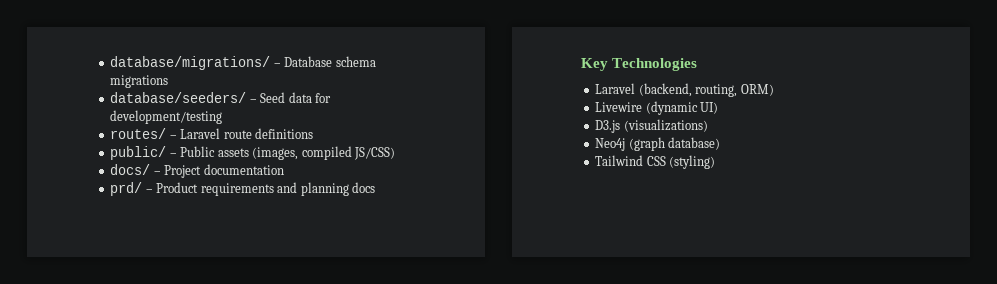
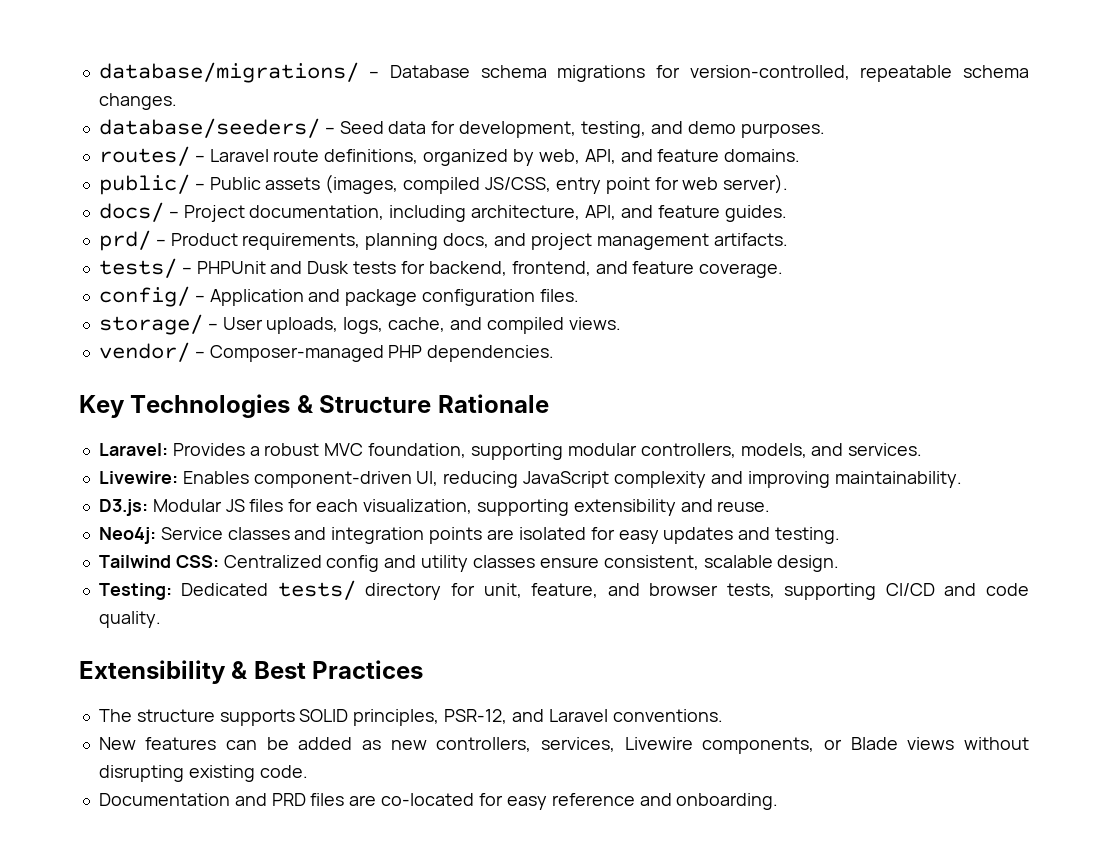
(169, 81) none -> [656,65,1029,82] [98,93,177,110] for version-controlled, repeatable schema changes.
[110,110,223,124] development/testing -> [459,121,825,138] development, testing, and demo purposes.
[255,128,314,139] definitions -> [324,149,801,166] definitions, organized by web, API, and feature domains.
[354,147,396,160] [110,164,284,178] [110,182,376,196] [581,58,698,71] [595,83,774,97] [595,101,719,115] [595,119,708,133] [595,137,721,151] [595,155,716,169] JS/CSS) // docs/ – Project documentation // prd/ – Product requirements and planning docs // Key Technologies // Laravel (backend, routing, ORM) // Livewire (dynamic UI) // D3.js (visualizations) // Neo4j (graph database) // Tailwind CSS (styling) -> [484,174,789,194] [98,202,787,222] [98,230,788,251] [98,258,784,278] [98,286,579,307] [98,314,621,335] [98,342,555,362] [79,394,549,418] [98,443,923,460] [98,471,962,488] [98,499,771,516] [98,527,841,544] [98,555,840,572] [98,580,1029,600] [98,611,161,628] [79,660,424,684] [98,709,723,726] [98,737,1029,754] [98,765,308,782] [98,793,779,810] JS/CSS, entry point for web server). // docs/ – Project documentation, including architecture, API, and feature guides. // prd/ – Product requirements, planning docs, and project management artifacts. // tests/ – PHPUnit and Dusk tests for backend, frontend, and feature coverage. // config/ – Application and package configuration files. // storage/ – User uploads, logs, cache, and compiled views. // vendor/ – Composer-managed PHP dependencies. // Key Technologies & Structure Rationale // Laravel: Provides a robust MVC foundation, supporting modular controllers, models, and services. // Livewire: Enables component-driven UI, reducing JavaScript complexity and improving maintainability. // D3.js: Modular JS files for each visualization, supporting extensibility and reuse. // Neo4j: Service classes and integration points are isolated for easy updates and testing. // Tailwind CSS: Centralized config and utility classes ensure consistent, scalable design. // Testing: Dedicated tests/ directory for unit, feature, and browser tests, supporting CI/CD and code quality. // Extensibility & Best Practices // The structure supports SOLID principles, PSR-12, and Laravel conventions. // New features can be added as new controllers, services, Livewire components, or Blade views without disrupting existing code. // Documentation and PRD files are co-located for easy reference and onboarding.

